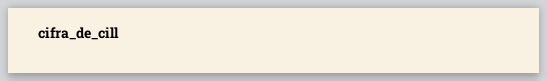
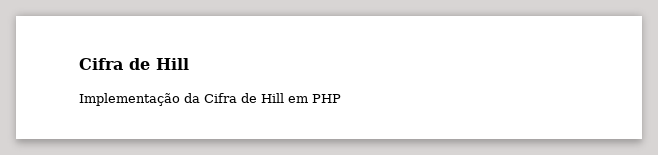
[38,27,119,40] cifra_de_cill -> [79,58,189,70] [79,93,341,106] Cifra de Hill // Implementação da Cifra de Hill em PHP

